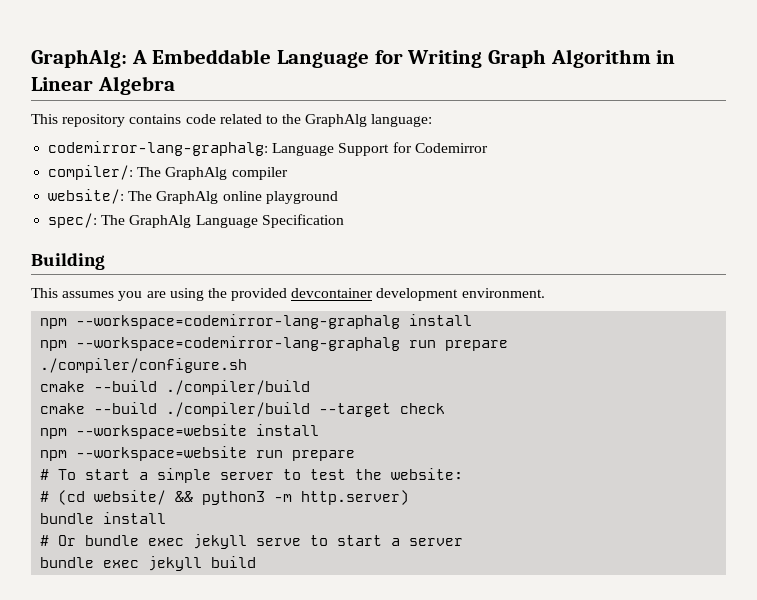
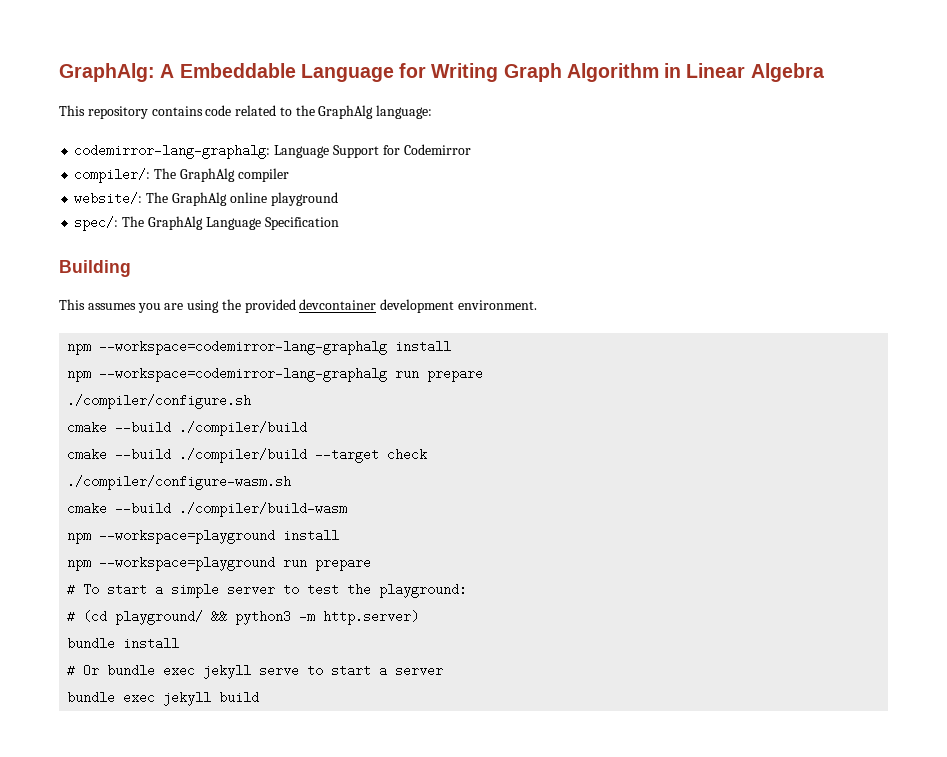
[40,424,320,439] [40,446,248,461] // npm --workspace=website install // npm --workspace=website -> [67,475,292,490] [67,502,348,517] [67,529,340,544] [67,556,276,571] // ./compiler/configure-wasm.sh // cmake --build ./compiler/build-wasm // npm --workspace=playground install // npm --workspace=playground
[391,468,464,480] website: -> [379,583,468,598] playground:
[94,490,167,505] website/ -> [115,610,204,625] playground/

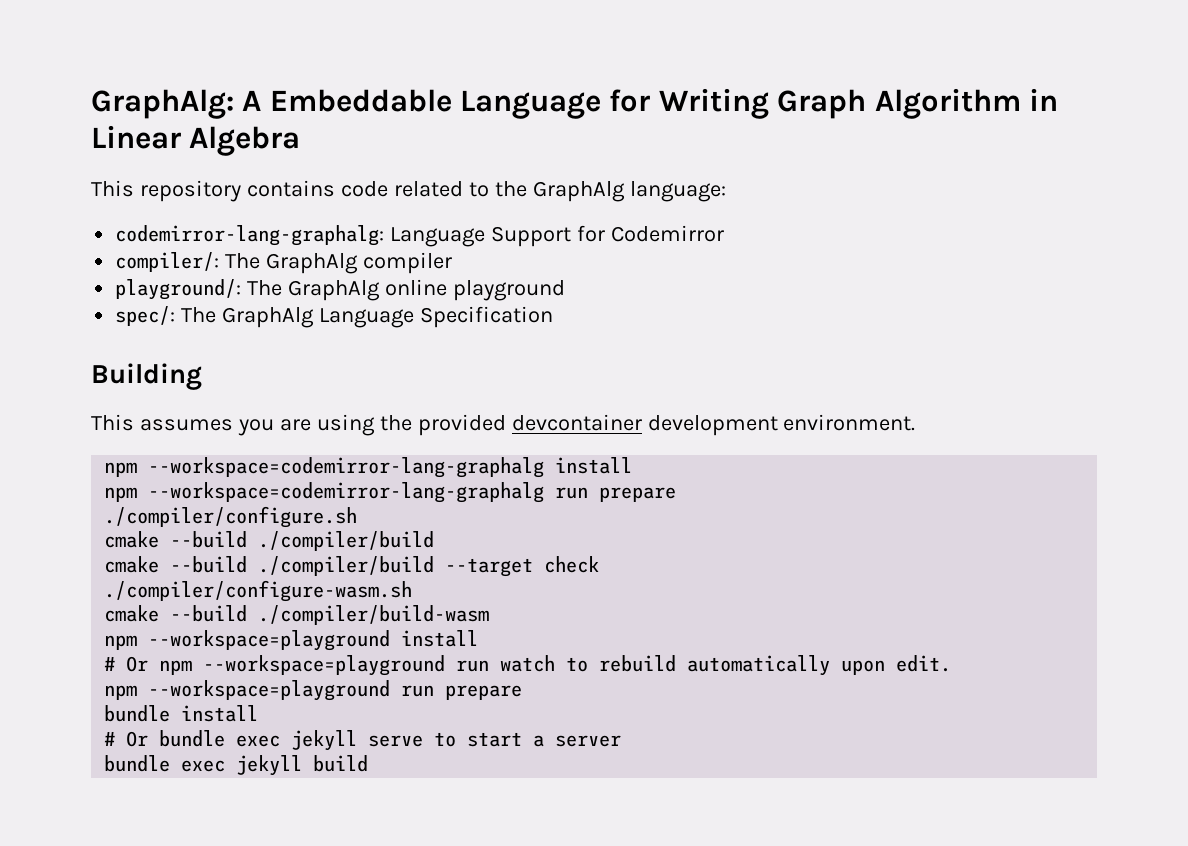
[74,192,143,205] website/: -> [115,279,242,300] playground/:
[67,556,372,571] [67,583,468,598] [67,610,420,625] npm --workspace=playground run prepare // # To start a simple server to test the playground: // # (cd playground/ && python3 -m http.server) -> [104,655,952,676] [104,680,523,701] # Or npm --workspace=playground run watch to rebuild automatically upon edit. // npm --workspace=playground run prepare

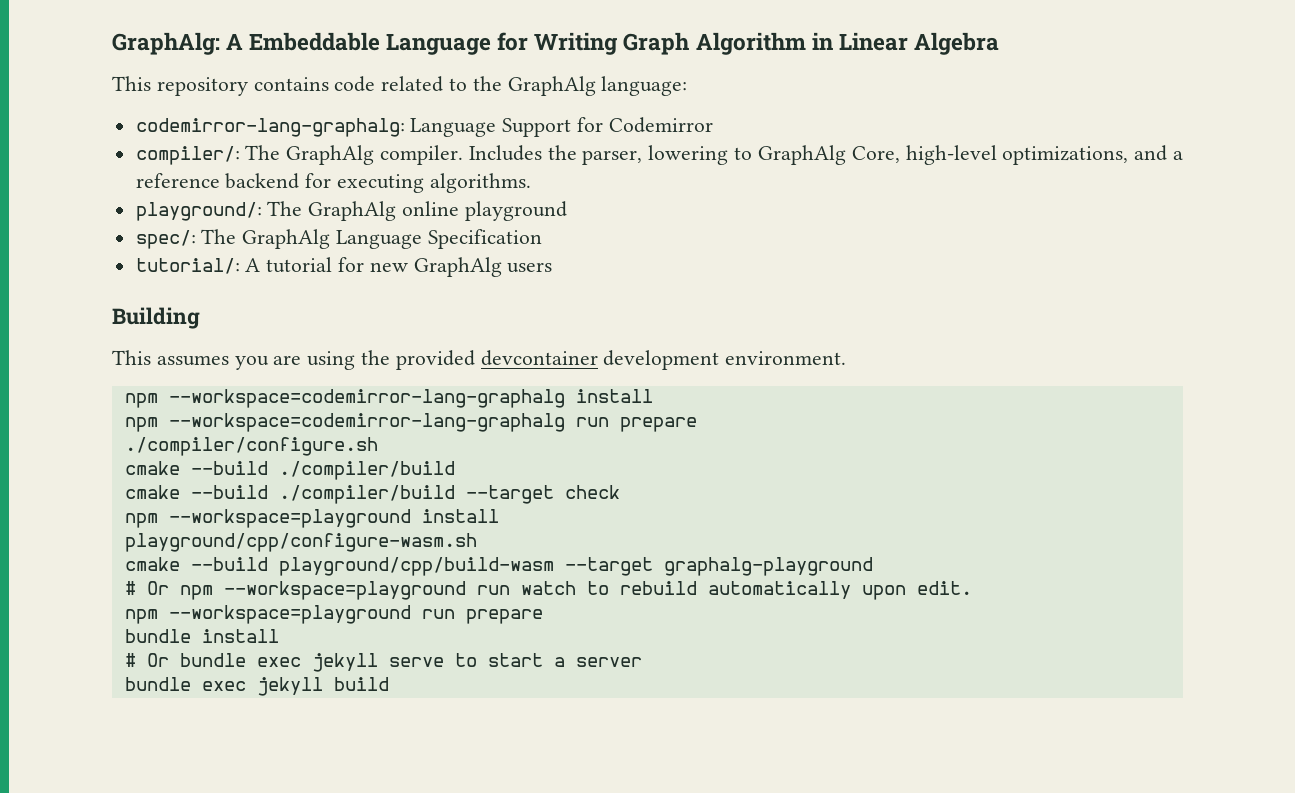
[363,252,453,274] compiler -> [380,145,1183,165] [135,173,531,193] compiler. Includes the parser, lowering to GraphAlg Core, high-level optimizations, and a reference backend for executing algorithms.
(553, 317) none -> [135,257,553,277] // tutorial/: A tutorial for new GraphAlg users
[104,580,413,602] [104,605,490,625] [104,630,479,651] ./compiler/configure-wasm.sh // cmake --build ./compiler/build-wasm // npm --workspace=playground install -> [124,509,499,528] [124,533,477,552] [124,557,873,576] npm --workspace=playground install // playground/cpp/configure-wasm.sh // cmake --build playground/cpp/build-wasm --target graphalg-playground

